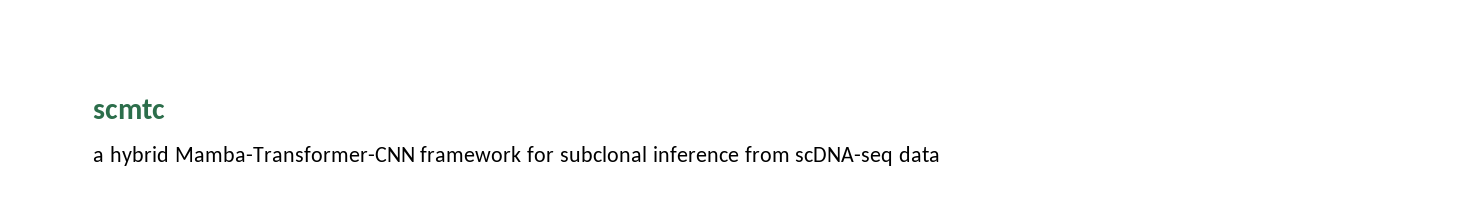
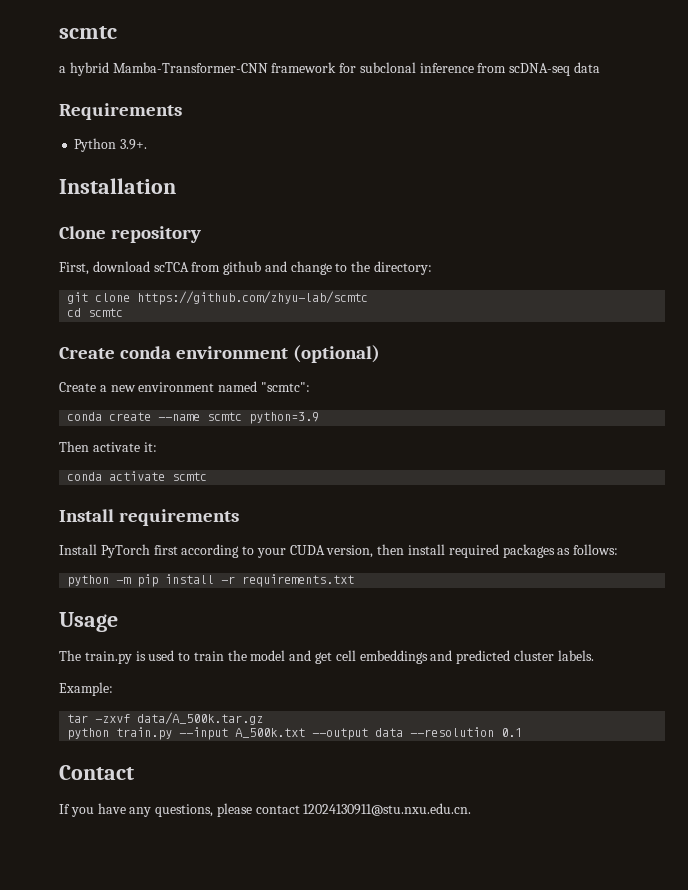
(941, 154) none -> [59,103,182,120] [74,138,148,152] [59,178,176,194] [59,226,202,243] [59,261,433,275] [67,291,369,305] [67,308,124,317] [59,345,381,363] [59,381,310,392] [67,412,320,424] [59,441,157,452] [67,471,208,481] [59,509,240,526] [59,544,619,558] [67,574,355,587] [59,612,118,632] [59,650,594,664] [59,682,113,696] [67,712,264,725] [67,727,523,740] [59,765,134,780] [59,803,472,817] // Requirements // Python 3.9+. // Installation // Clone repository // First, download scTCA from github and change to the directory: // git clone https://github.com/zhyu-lab/scmtc // cd scmtc // Create conda environment (optional) // Create a new environment named "scmtc": // conda create --name scmtc python=3.9 // Then activate it: // conda activate scmtc // Install requirements // Install PyTorch first according to your CUDA version, then install required packages as follows: // python -m pip install -r requirements.txt // Usage // The train.py is used to train the model and get cell embeddings and predicted cluster labels. // Example: // tar -zxvf data/A_500k.tar.gz // python train.py --input A_500k.txt --output data --resolution 0.1 // Contact // If you have any questions, please contact 12024130911@stu.nxu.edu.cn.

